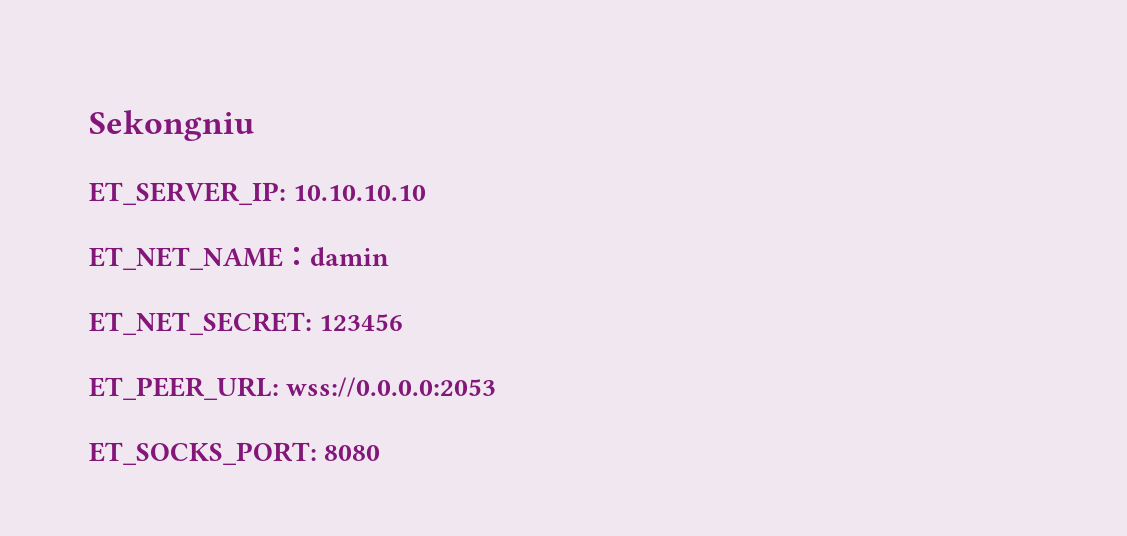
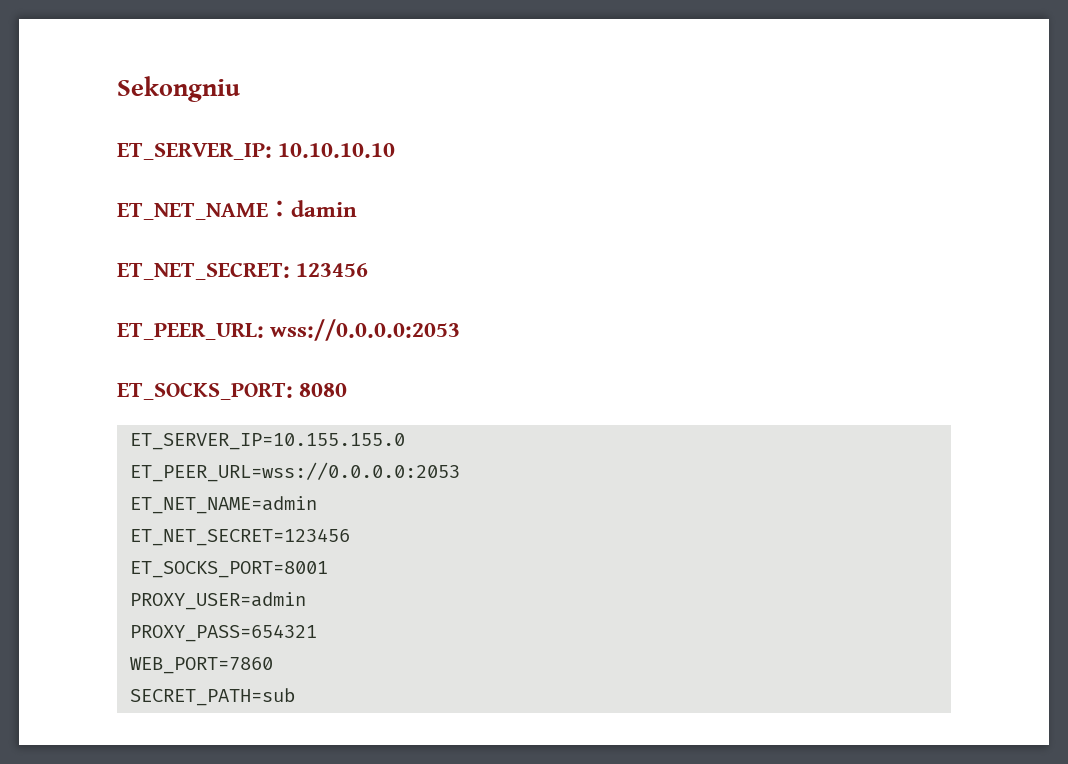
(381, 453) none -> [129,433,405,450] [129,462,460,482] [129,496,317,514] [129,528,350,546] [129,561,328,578] [129,592,306,610] [129,624,317,642] [129,657,273,674] [129,688,295,706] // ET_SERVER_IP=10.155.155.0 // ET_PEER_URL=wss://0.0.0.0:2053 // ET_NET_NAME=admin // ET_NET_SECRET=123456 // ET_SOCKS_PORT=8001 // PROXY_USER=admin // PROXY_PASS=654321 // WEB_PORT=7860 // SECRET_PATH=sub

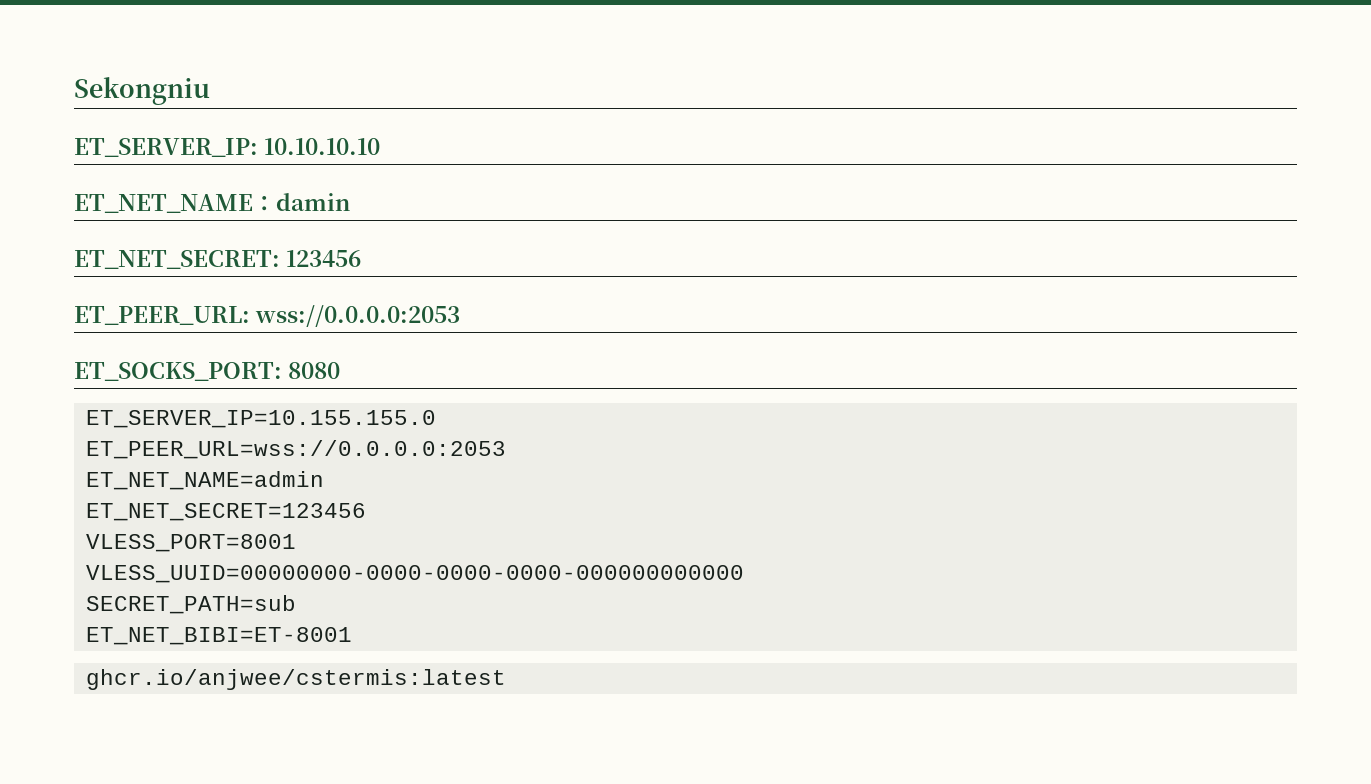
[129,561,328,578] [129,592,306,610] [129,624,317,642] [129,657,273,674] ET_SOCKS_PORT=8001 // PROXY_USER=admin // PROXY_PASS=654321 // WEB_PORT=7860 -> [86,534,297,552] [86,565,745,583] VLESS_PORT=8001 // VLESS_UUID=00000000-0000-0000-0000-000000000000
(295, 697) none -> [86,627,353,645] [86,669,507,690] // ET_NET_BIBI=ET-8001 // ghcr.io/anjwee/cstermis:latest

